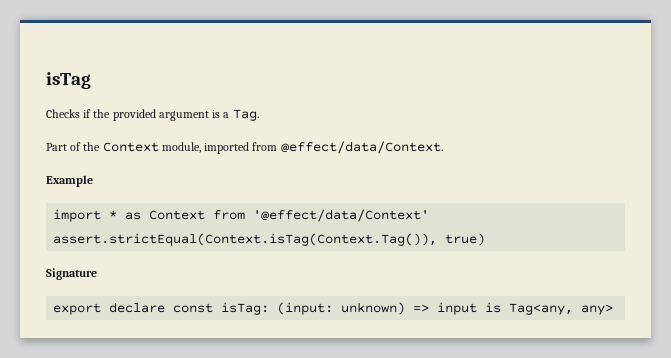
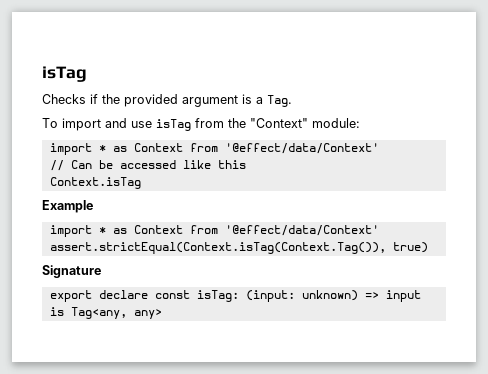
[46,141,443,154] Part of the Context module, imported from @effect/data/Context. -> [42,118,360,131] [49,143,379,155] [49,160,246,171] [49,177,141,189] To import and use isTag from the "Context" module: // import * as Context from '@effect/data/Context' // // Can be accessed like this // Context.isTag

